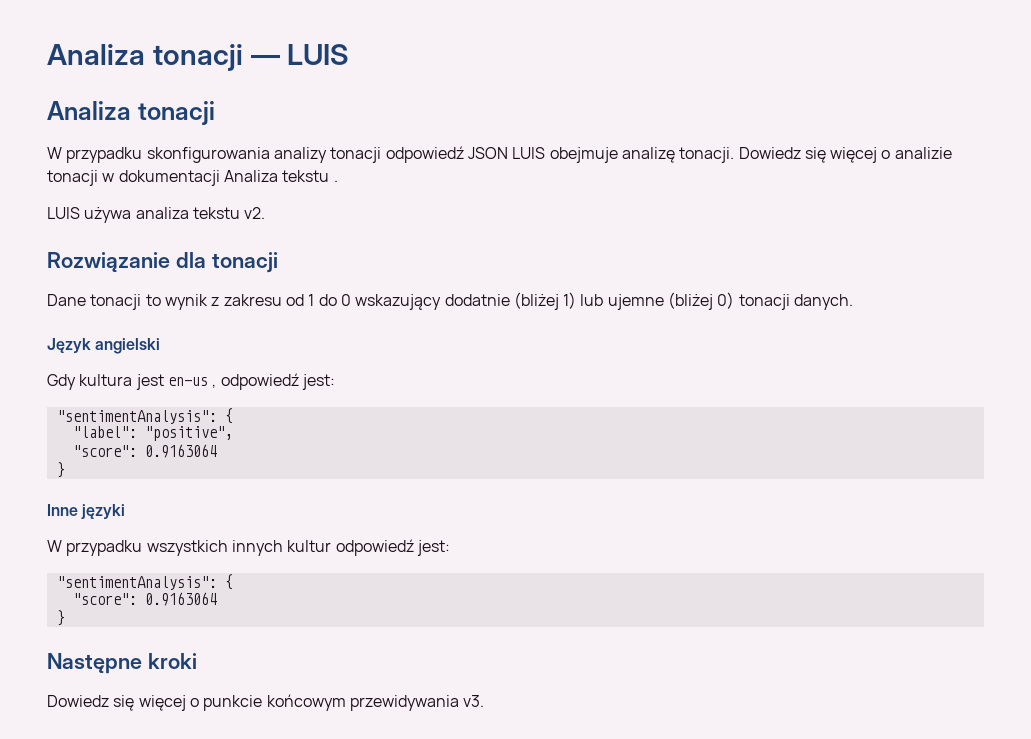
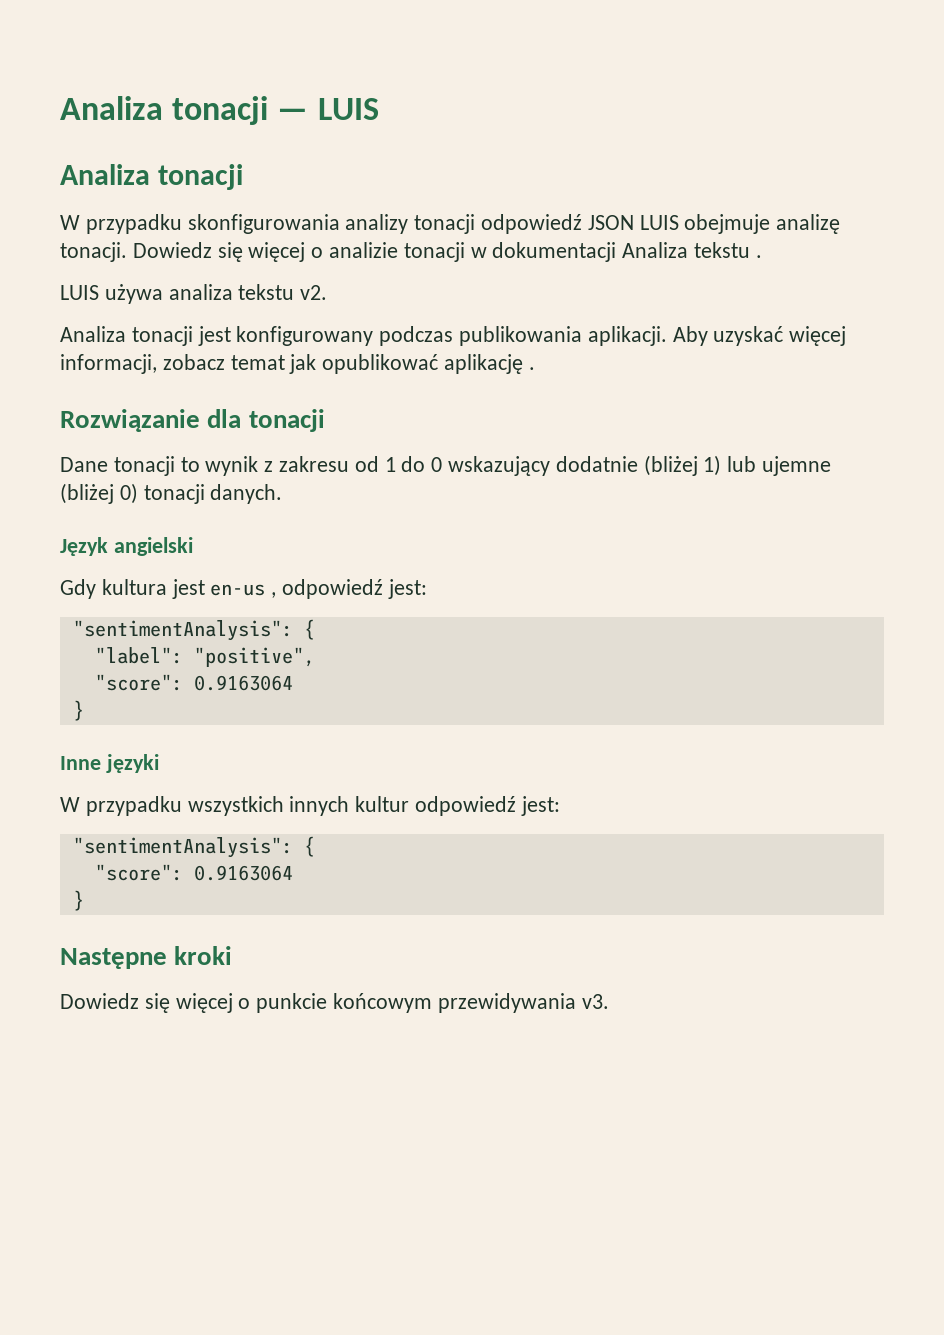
(266, 213) none -> [60,326,847,346] [60,354,535,374] // Analiza tonacji jest konfigurowany podczas publikowania aplikacji. Aby uzyskać więcej informacji, zobacz temat jak opublikować aplikację .

